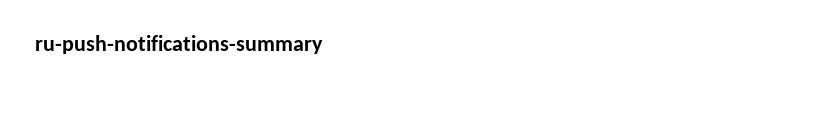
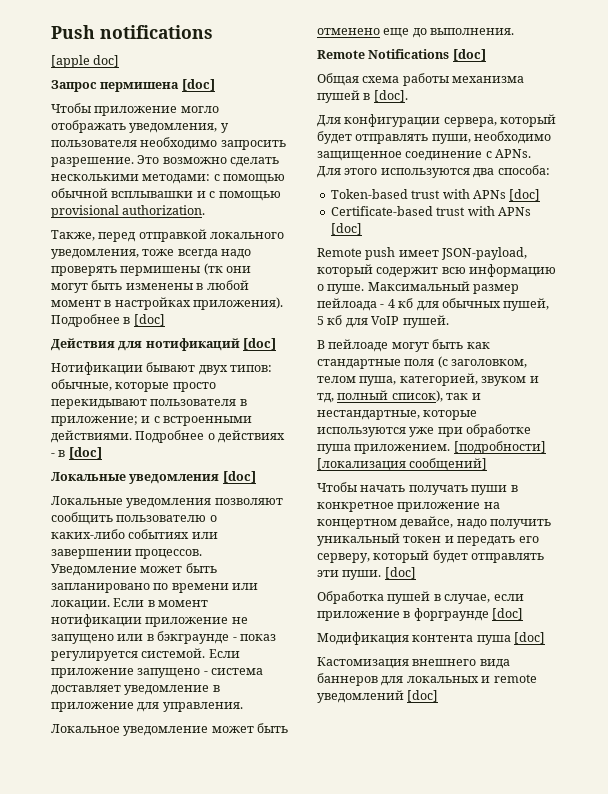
[35,35,323,54] ru-push-notifications-summary -> [51,25,213,39] [51,55,120,68] [51,79,215,92] [51,103,219,116] [51,120,229,133] [51,137,286,150] [51,155,280,167] [51,174,286,184] [51,188,281,201] [51,205,206,218] [51,229,285,242] [51,249,252,259] [51,263,252,276] [51,280,249,293] [51,297,284,310] [51,314,165,327] [51,338,277,351] [51,362,273,375] [51,379,216,392] [51,399,247,409] [51,416,253,426] [51,430,286,443] [51,447,102,459] [51,471,256,484] [51,496,283,508] [51,512,217,525] [51,529,218,539] [51,549,203,559] [51,563,217,576] [51,583,259,593] [51,598,209,610] [51,614,248,627] [51,631,276,644] [51,648,240,661] [51,668,264,678] [51,685,220,695] [51,702,243,712] [51,723,289,736] [317,28,515,38] [317,49,486,61] [317,73,525,86] [317,90,408,103] [317,114,557,127] [317,131,552,144] [317,149,532,161] [317,165,550,178] [330,189,541,201] [330,206,531,216] [330,223,362,235] [317,247,528,260] [317,264,557,277] [317,281,520,294] [317,298,550,311] [317,315,449,328] [317,339,490,352] [317,356,528,369] [317,373,539,386] [317,390,481,403] [317,410,478,420] [317,424,532,437] [317,441,546,454] [317,458,488,471] [317,482,518,495] [317,502,500,512] [317,516,552,529] [317,533,539,546] [317,550,545,563] [317,567,416,580] [317,591,524,604] [317,608,524,621] [317,632,546,645] [317,657,510,669] [317,673,537,686] [317,690,439,703] Push notifications // [apple doc] // Запрос пермишена [doc] // Чтобы приложение могло отображать уведомления, у пользователя необходимо запросить разрешение. Это возможно сделать несколькими методами: с помощью обычной всплывашки и с помощью provisional authorization. // Также, перед отправкой локального уведомления, тоже всегда надо проверять пермишены (тк они могут быть изменены в любой момент в настройках приложения). Подробнее в [doc] // Действия для нотификаций [doc] // Нотификации бывают двух типов: обычные, которые просто перекидывают пользователя в приложение; и с встроенными действиями. Подробнее о действиях - в [doc] // Локальные уведомления [doc] // Локальные уведомления позволяют сообщить пользователю о каких-либо событиях или завершении процессов. Уведомление может быть запланировано по времени или локации. Если в момент нотификации приложение не запущено или в бэкграунде - показ регулируется системой. Если приложение запущено - система доставляет уведомление в приложение для управления. // Локальное уведомление может быть отменено еще до выполнения. // Remote Notifications [doc] // Общая схема работы механизма пушей в [doc]. // Для конфигурации сервера, который будет отправлять пуши, необходимо защищенное соединение с APNs. Для этого используются два способа: // Token-based trust with APNs [doc] // Certificate-based trust with APNs [doc] // Remote push имеет JSON-payload, который содержит всю информацию о пуше. Максимальный размер пейлоада - 4 кб для обычных пушей, 5 кб для VoIP пушей. // В пейлоаде могут быть как стандартные поля (с заголовком, телом пуша, категорией, звуком и тд, полный список), так и нестандартные, которые используются уже при обработке пуша приложением. [подробности] [локализация сообщений] // Чтобы начать получать пуши в конкретное приложение на концертном девайсе, надо получить уникальный токен и передать его серверу, который будет отправлять эти пуши. [doc] // Обработка пушей в случае, если приложение в форграунде [doc] // Модификация контента пуша [doc] // Кастомизация внешнего вида баннеров для локальных и remote уведомлений [doc]

